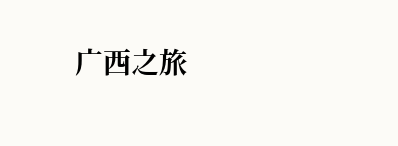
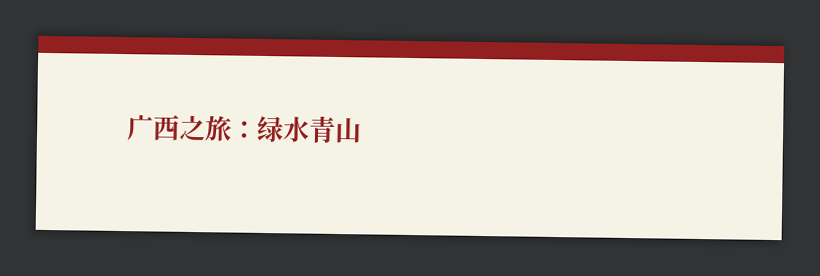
(187, 62) none -> [230,115,362,144] ：绿水青山

